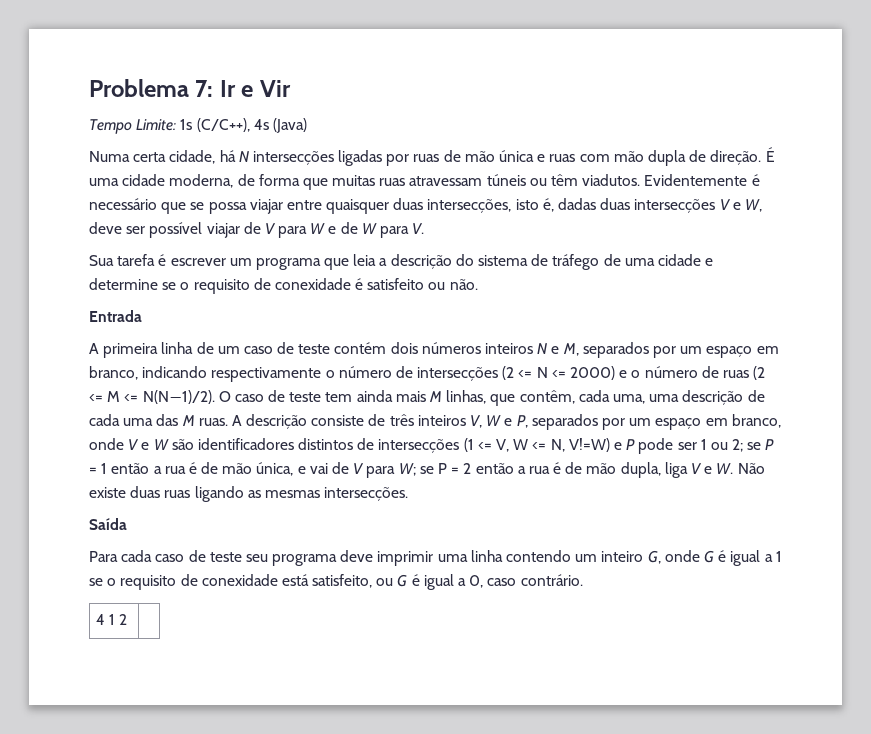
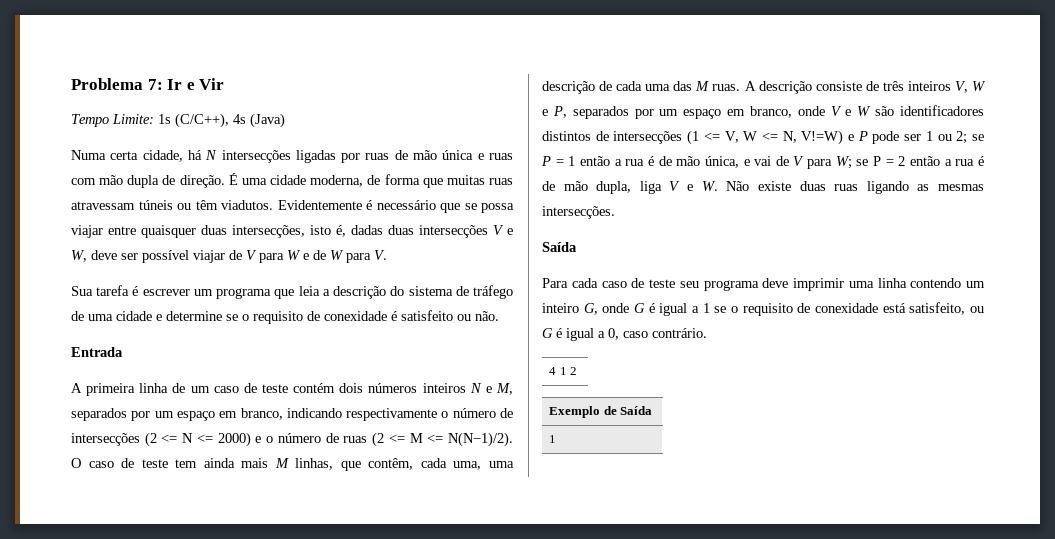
(128, 619) | -> [548,406,653,418] [548,435,556,443] // Exemplo de Saída // 1

